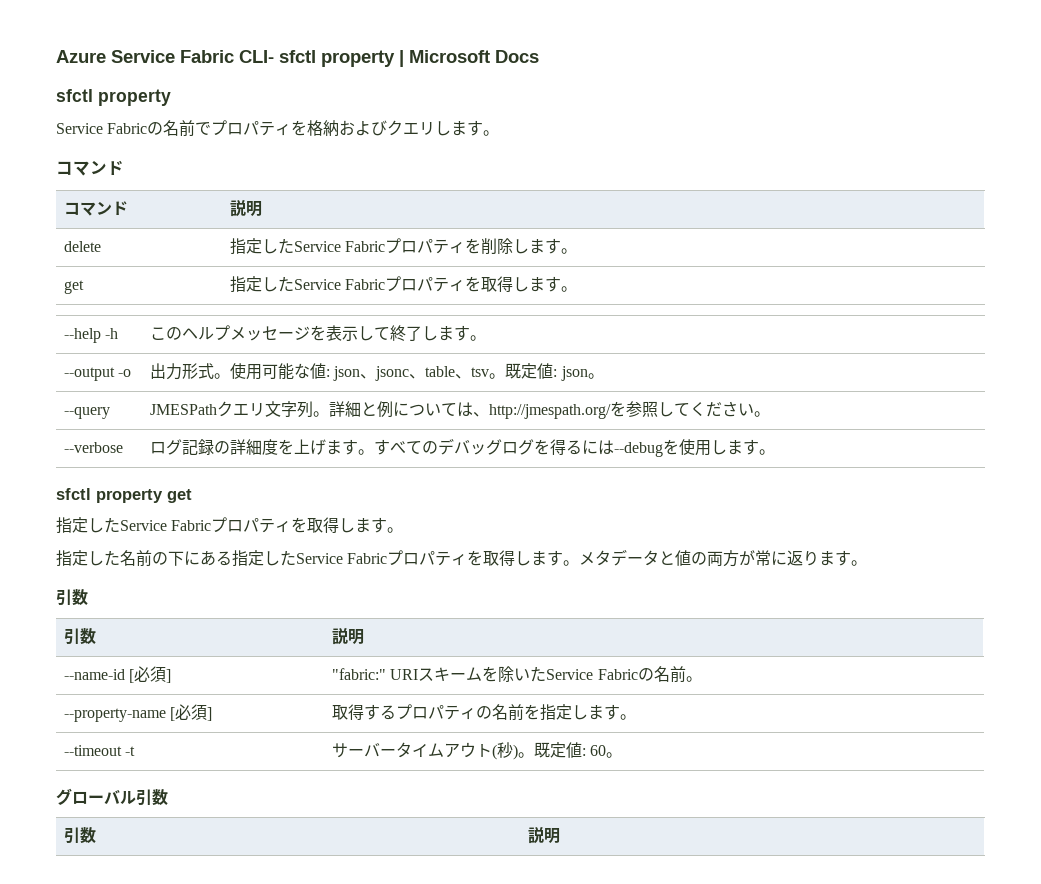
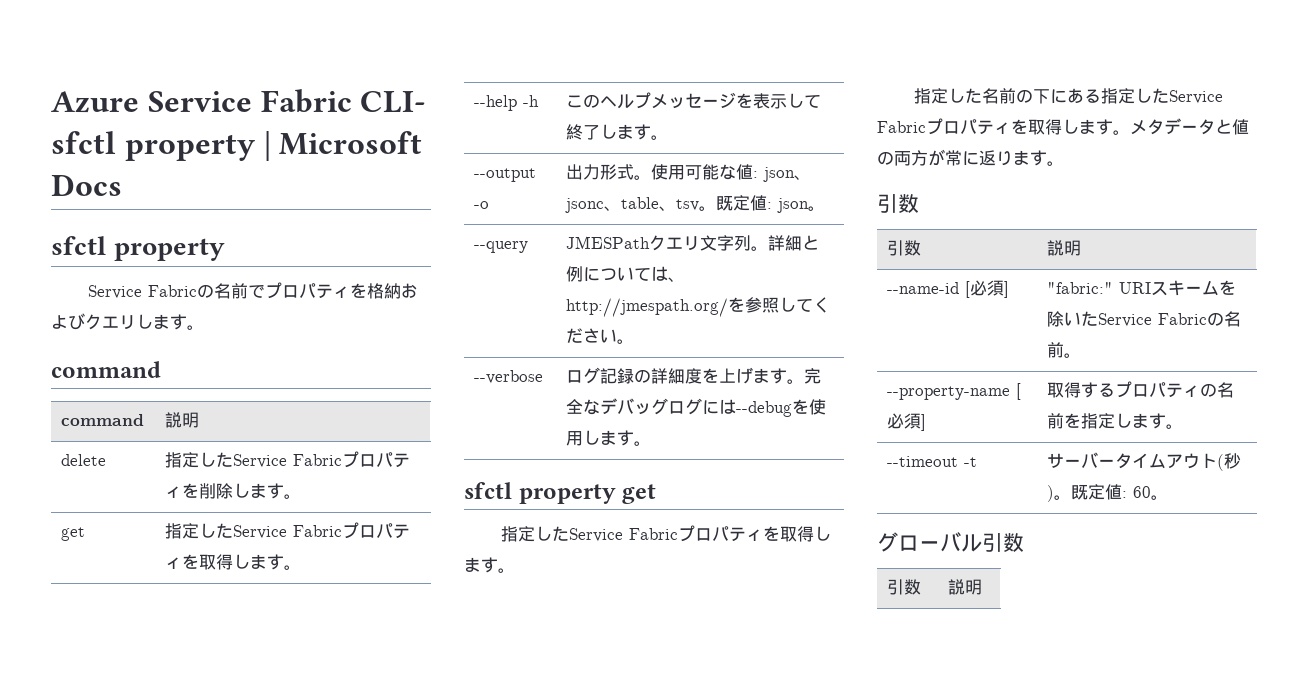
[56,160,124,176] [64,201,129,216] コマンド // コマンド -> [51,361,161,378] [61,414,145,426] command // command
[374,439,439,455] すべての -> [804,368,822,384] [566,399,601,415] 完全な
[534,439,583,455] を得る -> (703, 406) none

